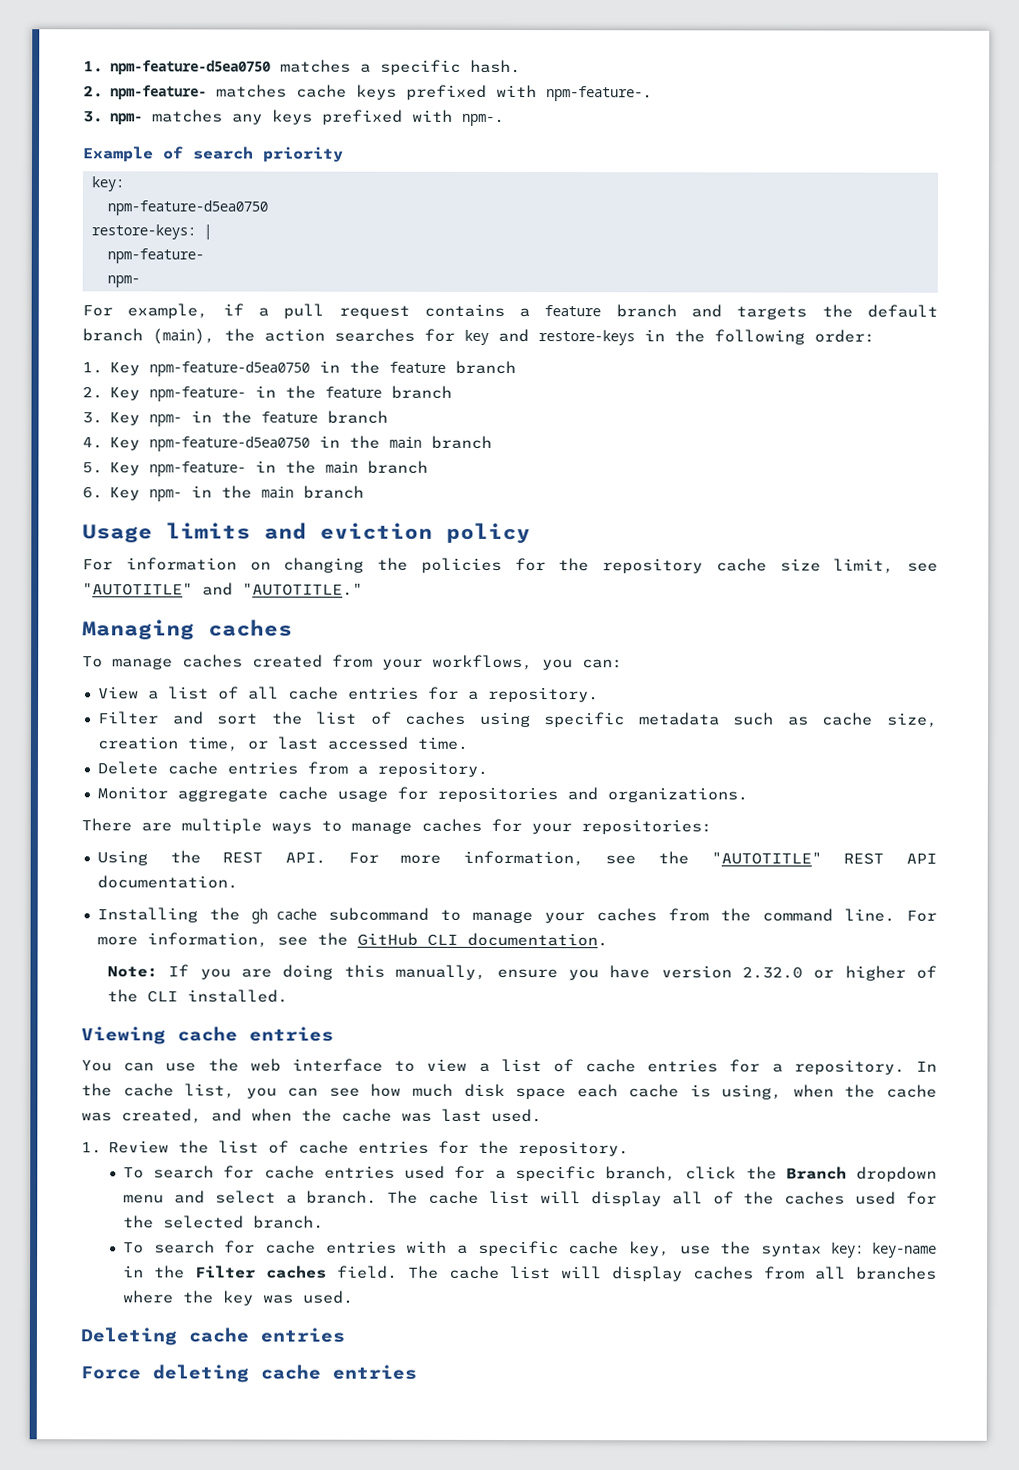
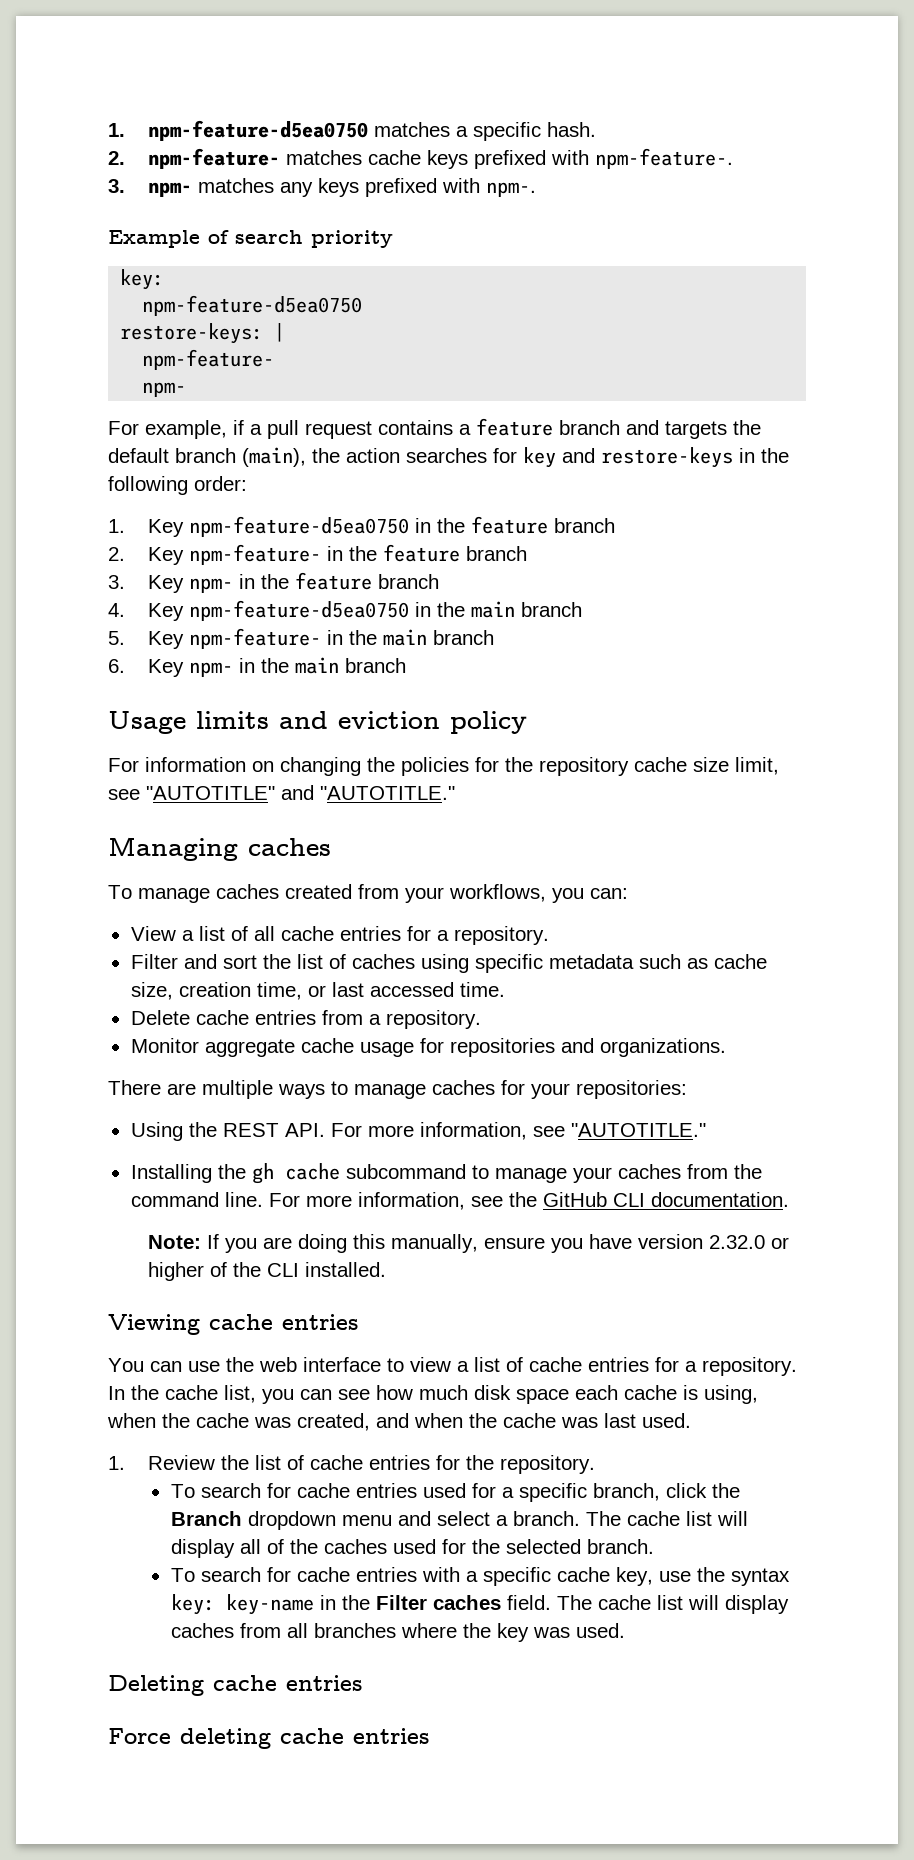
[658,851,937,865] [96,875,238,889] the "AUTOTITLE" REST API documentation. -> [570,1123,706,1137] "AUTOTITLE."

